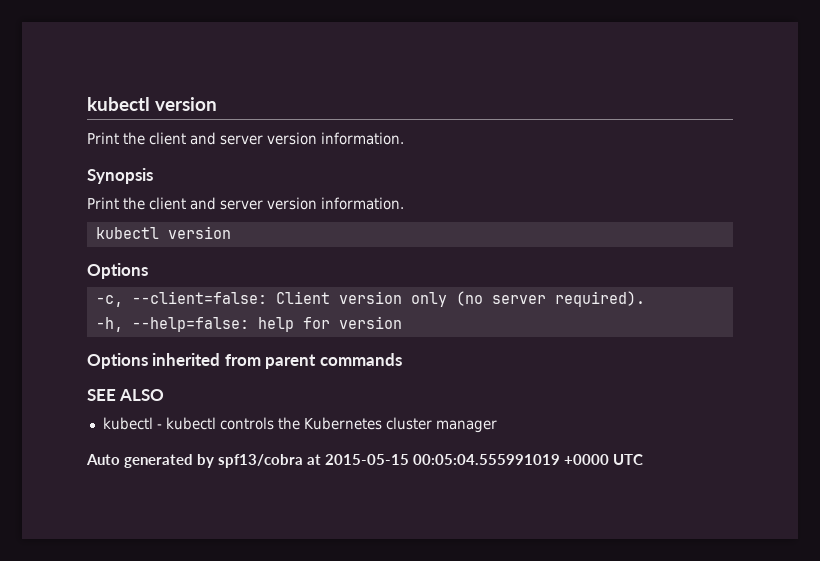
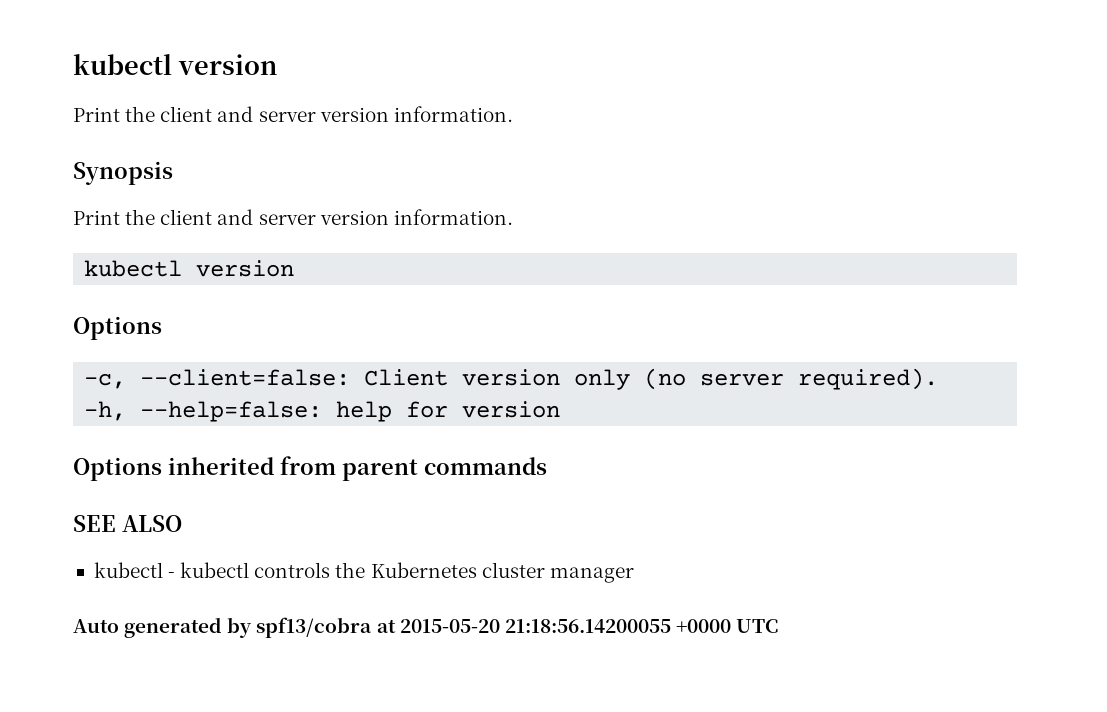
[325,454,560,465] 2015-05-15 00:05:04.555991019 -> [399,619,671,633] 2015-05-20 21:18:56.14200055

